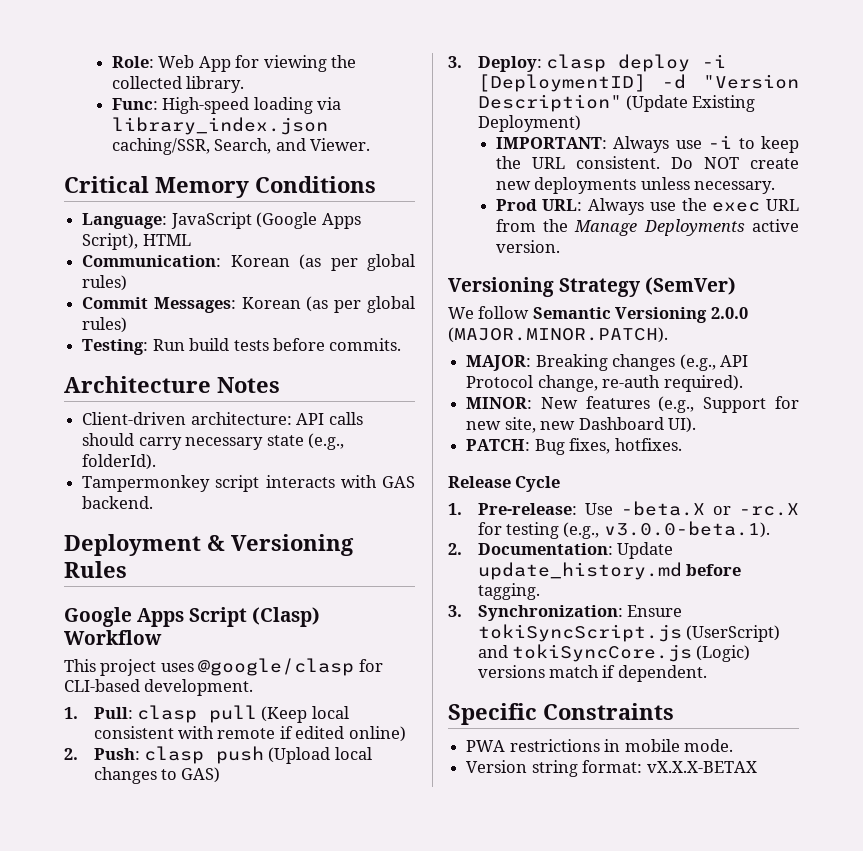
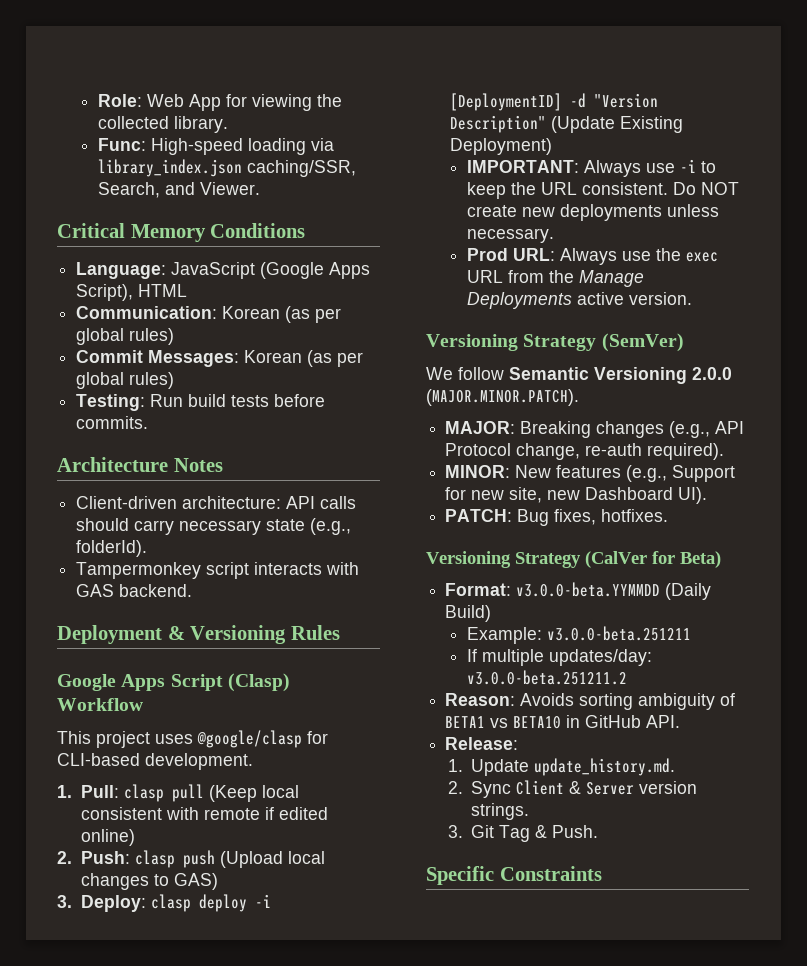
[448,476,561,492] [448,501,799,516] [477,521,770,539] [448,542,674,559] [477,562,742,580] [477,583,540,600] [448,605,683,621] [477,624,781,642] [477,644,751,662] [477,665,707,682] [448,703,674,725] [466,739,733,752] [466,760,757,777] Release Cycle // 1. Pre-release: Use -beta.X or -rc.X for testing (e.g., v3.0.0-beta.1). // 2. Documentation: Update update_history.md before tagging. // 3. Synchronization: Ensure tokiSyncScript.js (UserScript) and tokiSyncCore.js (Logic) versions match if dependent. // Specific Constraints // PWA restrictions in mobile mode. // Version string format: vX.X.X-BETAX -> [426,551,721,568] [445,582,712,600] [445,605,492,622] [466,626,691,644] [466,649,652,666] [466,670,627,685] [445,693,736,710] [445,715,681,729] [445,737,519,750] [447,758,676,776] [447,780,698,798] [471,803,530,820] [447,825,599,842] [426,866,602,885] Versioning Strategy (CalVer for Beta) // Format: v3.0.0-beta.YYMMDD (Daily Build) // Example: v3.0.0-beta.251211 // If multiple updates/day: v3.0.0-beta.251211.2 // Reason: Avoids sorting ambiguity of BETA1 vs BETA10 in GitHub API. // Release: // 1. Update update_history.md. // 2. Sync Client & Server version strings. // 3. Git Tag & Push. // Specific Constraints

